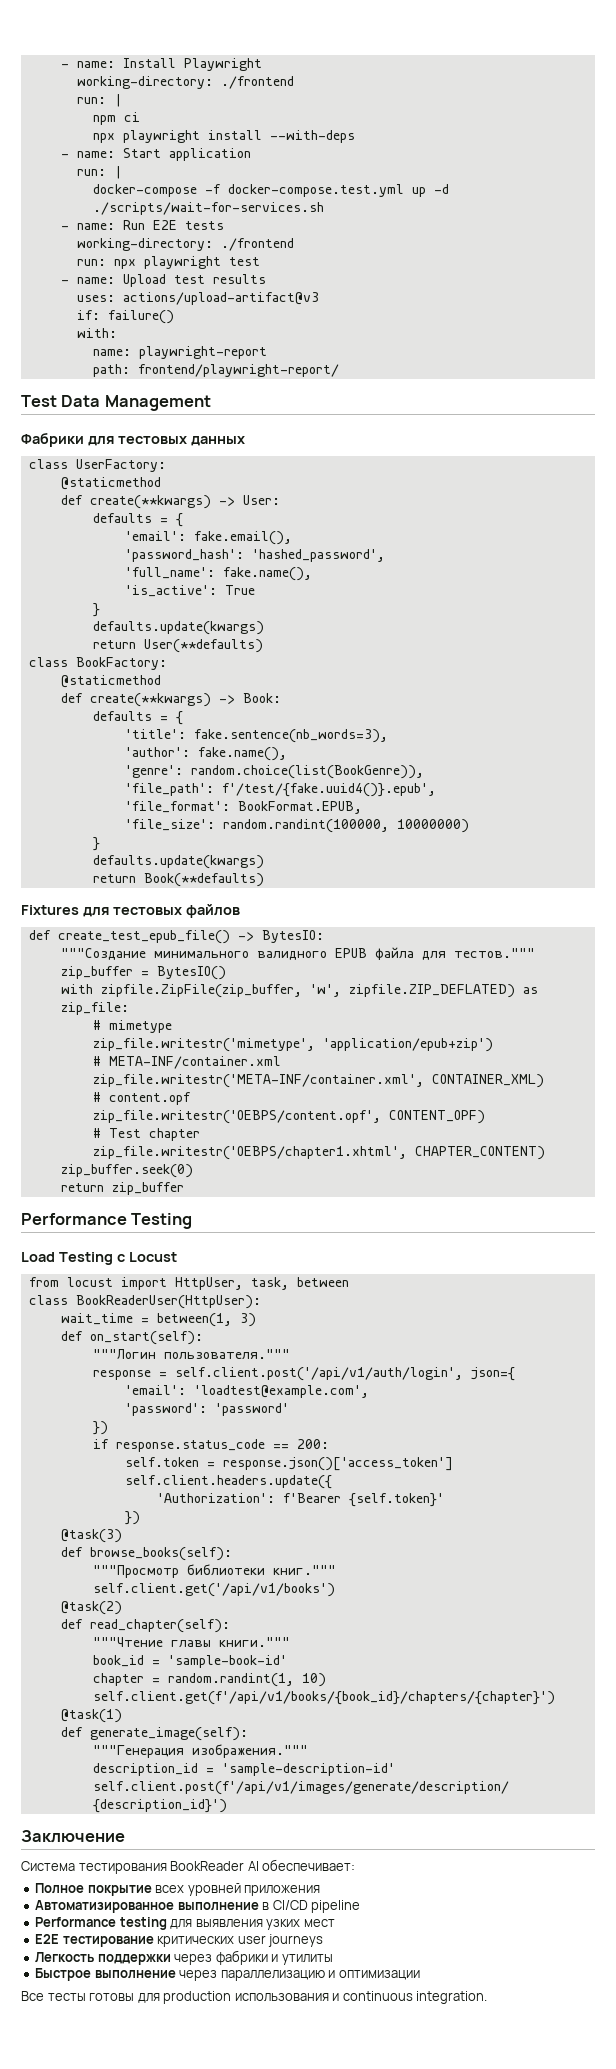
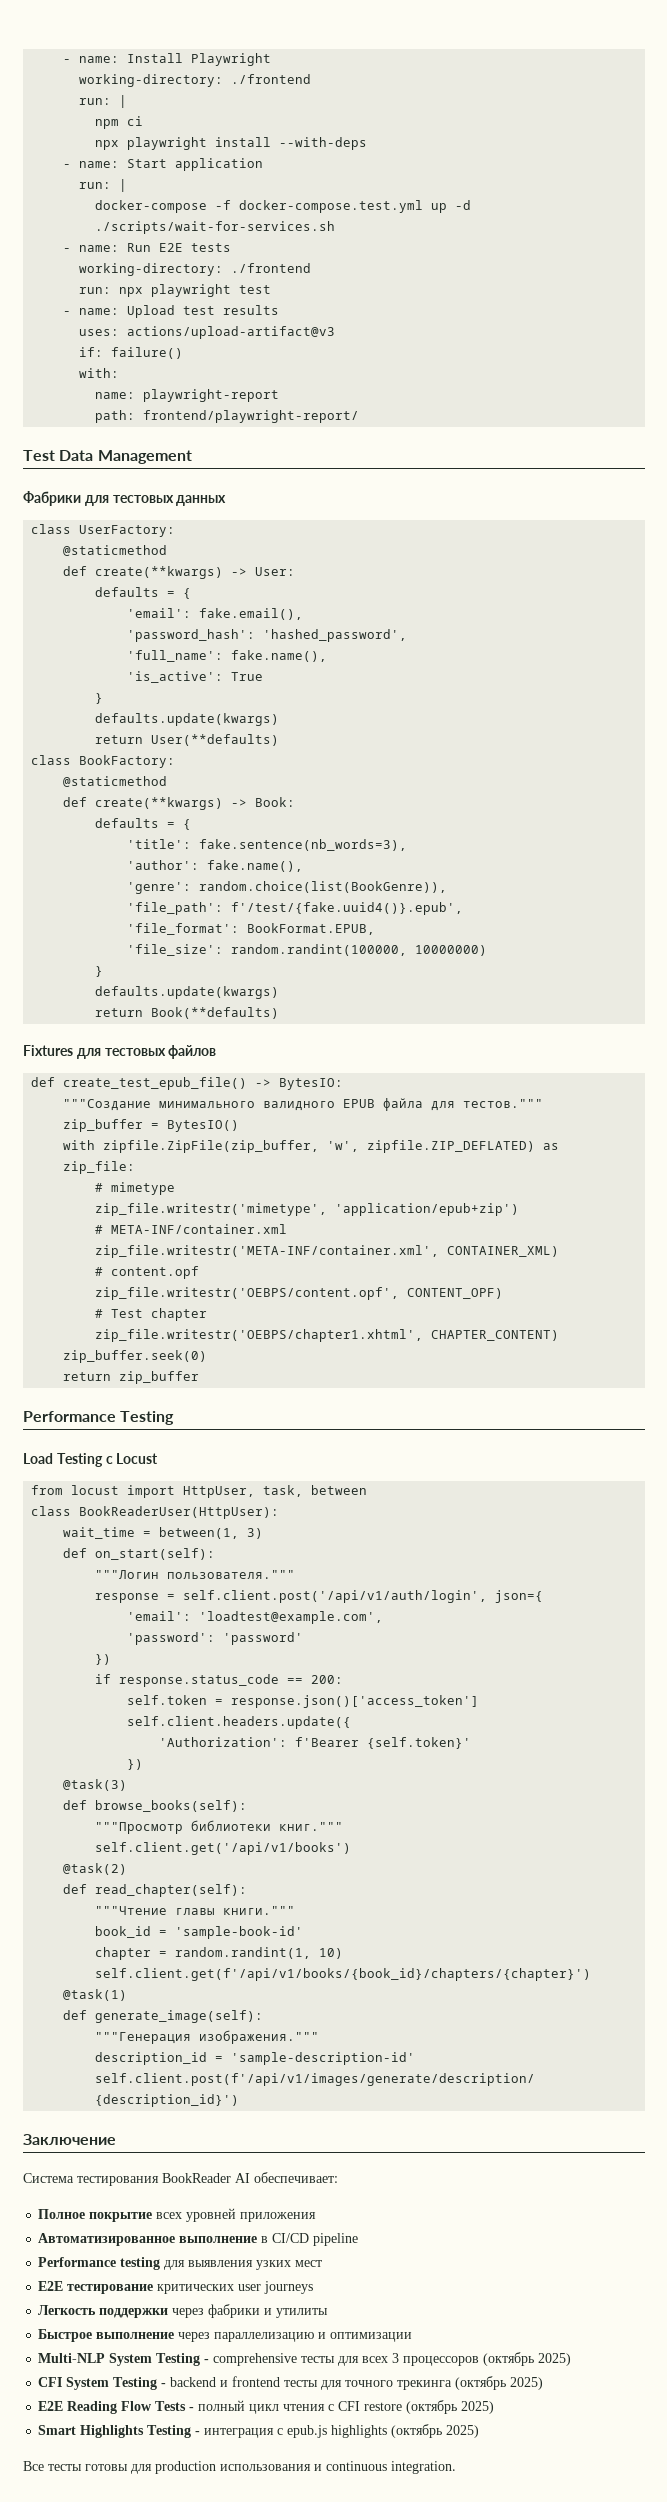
(420, 1975) none -> [38,2352,572,2366] [38,2376,544,2390] [38,2400,495,2414] [38,2424,480,2438] // Multi-NLP System Testing - comprehensive тесты для всех 3 процессоров (октябрь 2025) // CFI System Testing - backend и frontend тесты для точного трекинга (октябрь 2025) // E2E Reading Flow Tests - полный цикл чтения с CFI restore (октябрь 2025) // Smart Highlights Testing - интеграция с epub.js highlights (октябрь 2025)

